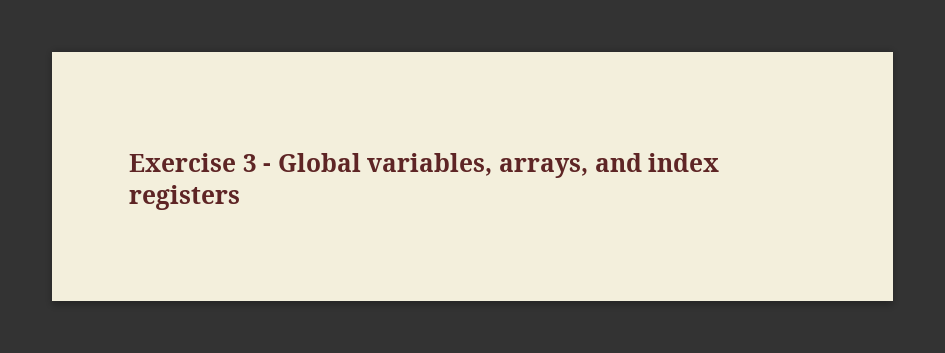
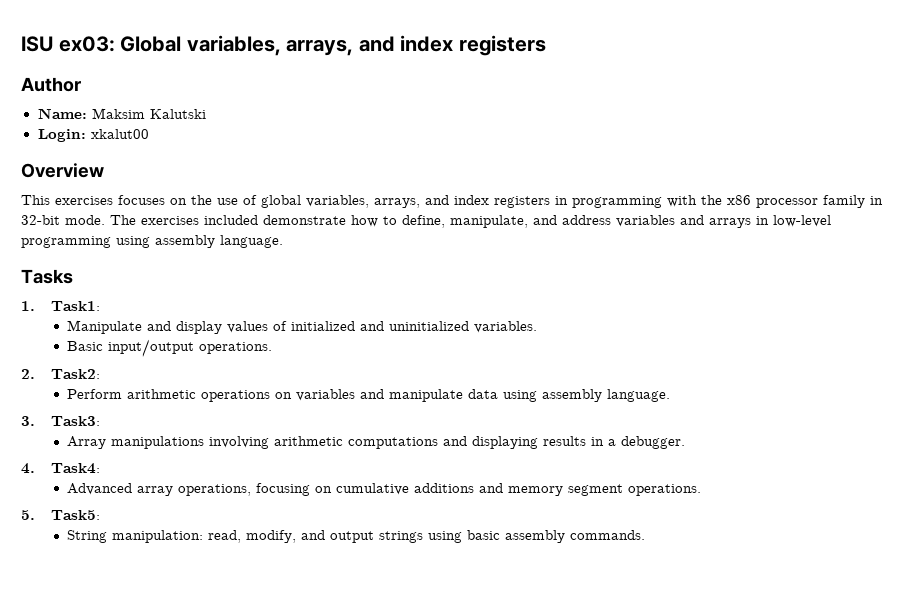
[129,153,272,172] Exercise 3 - -> [21,36,115,52] ISU ex03:
(240, 197) none -> [21,77,81,92] [37,108,206,119] [37,129,149,142] [21,163,104,178] [21,195,883,208] [21,215,831,228] [21,235,283,248] [21,269,73,284] [21,301,100,311] [67,320,538,334] [67,339,273,357] [21,369,100,379] [67,389,671,402] [21,416,100,426] [67,436,686,449] [21,463,100,474] [67,483,702,496] [21,510,100,520] [67,530,646,543] // Author // Name: Maksim Kalutski // Login: xkalut00 // Overview // This exercises focuses on the use of global variables, arrays, and index registers in programming with the x86 processor family in 32-bit mode. The exercises included demonstrate how to define, manipulate, and address variables and arrays in low-level programming using assembly language. // Tasks // 1. Task1: // Manipulate and display values of initialized and uninitialized variables. // Basic input/output operations. // 2. Task2: // Perform arithmetic operations on variables and manipulate data using assembly language. // 3. Task3: // Array manipulations involving arithmetic computations and displaying results in a debugger. // 4. Task4: // Advanced array operations, focusing on cumulative additions and memory segment operations. // 5. Task5: // String manipulation: read, modify, and output strings using basic assembly commands.

